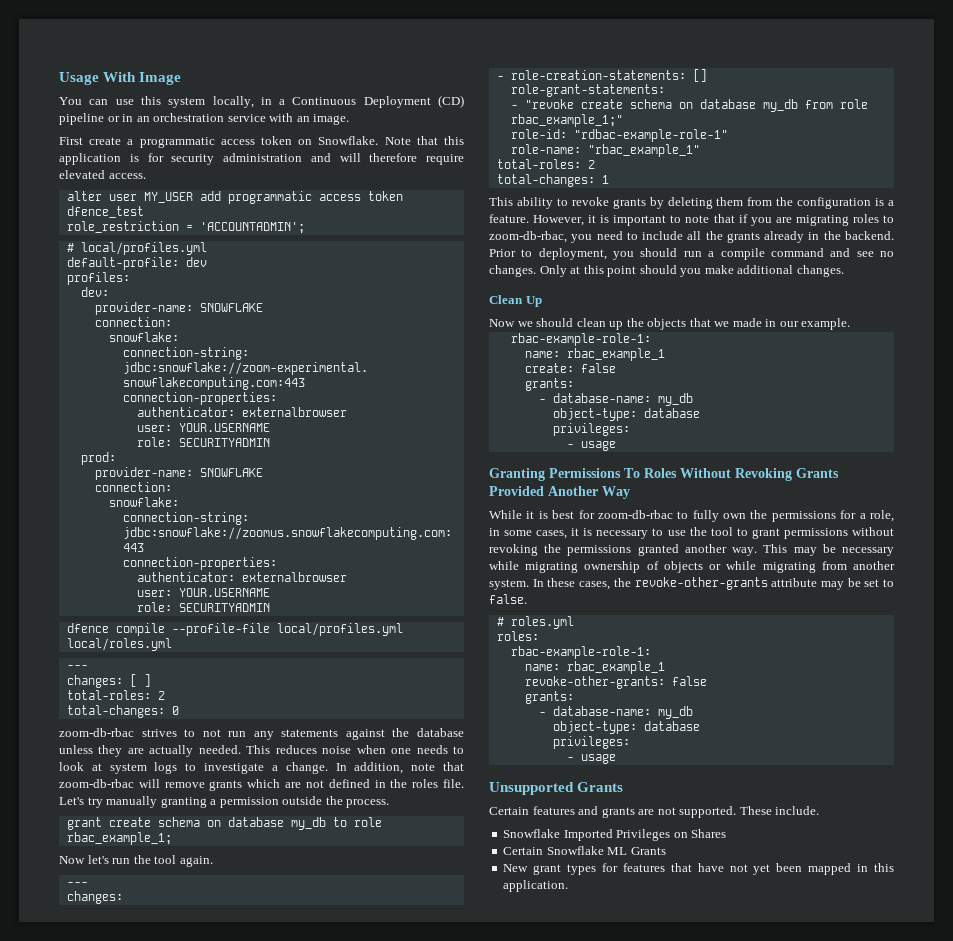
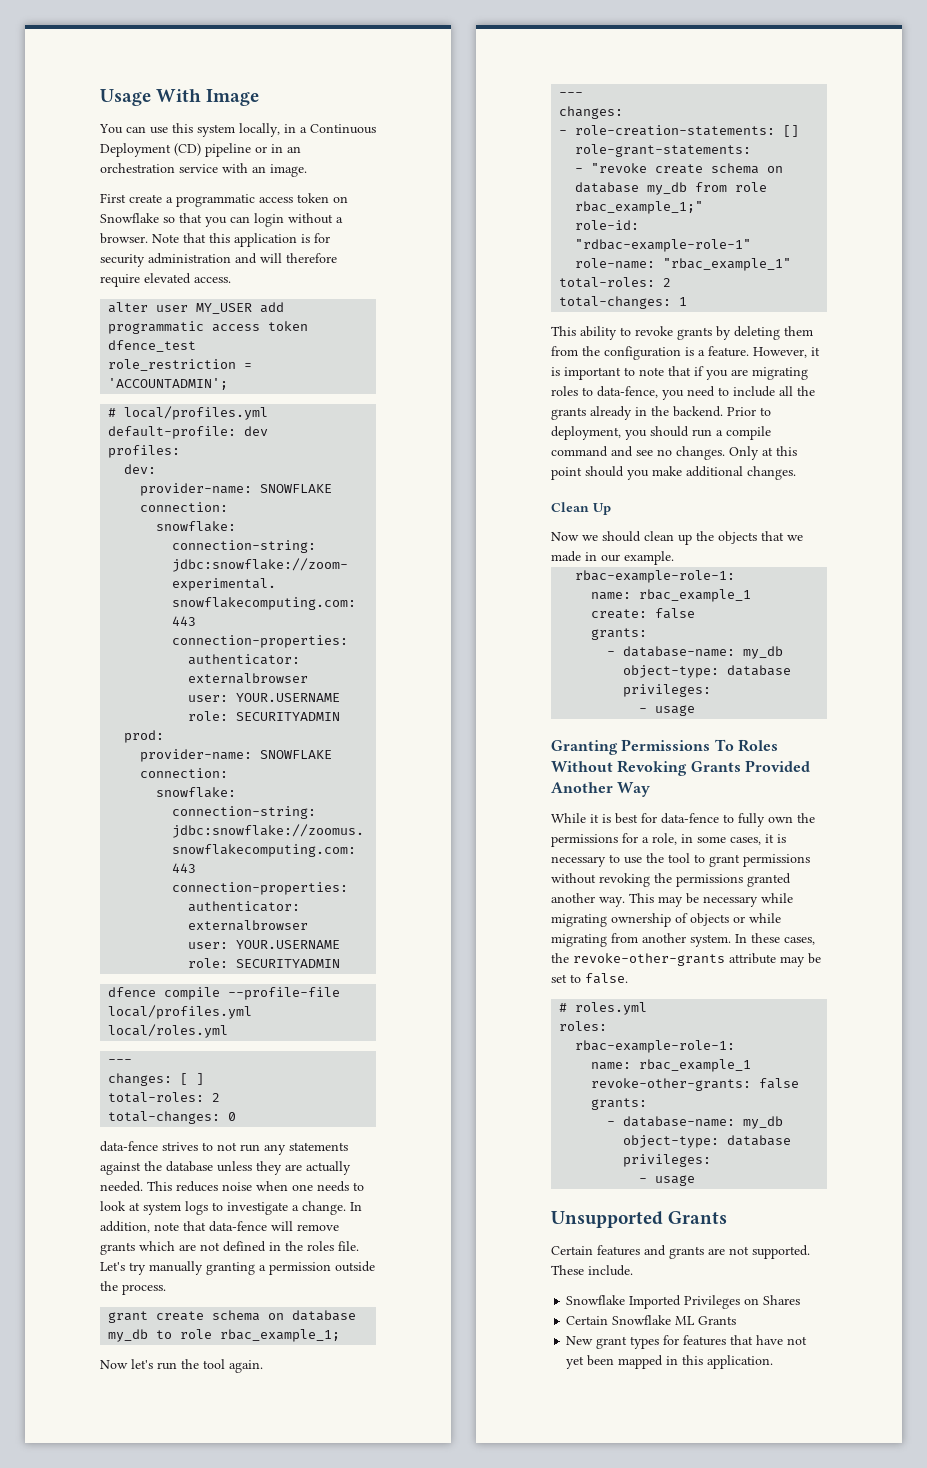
[318,136,379,145] Snowflake. -> [100,213,343,227] [100,233,148,244] Snowflake so that you can login without a browser.
[59,728,134,737] zoom-db-rbac -> [100,1141,158,1152] data-fence
[59,779,134,788] zoom-db-rbac -> [209,1221,267,1232] data-fence
[489,231,567,243] zoom-db-rbac, -> [597,386,658,398] data-fence,
[597,510,673,519] zoom-db-rbac -> [661,813,719,824] data-fence

